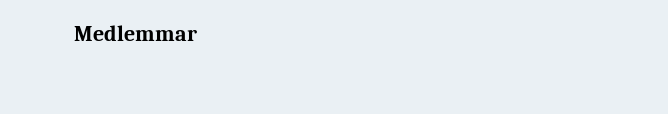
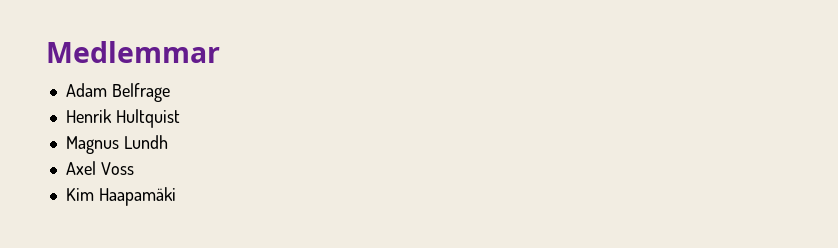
(197, 33) none -> [65,83,170,102] [65,109,180,128] [65,135,168,154] [65,161,134,175] [65,187,176,206] // Adam Belfrage // Henrik Hultquist // Magnus Lundh // Axel Voss // Kim Haapamäki

